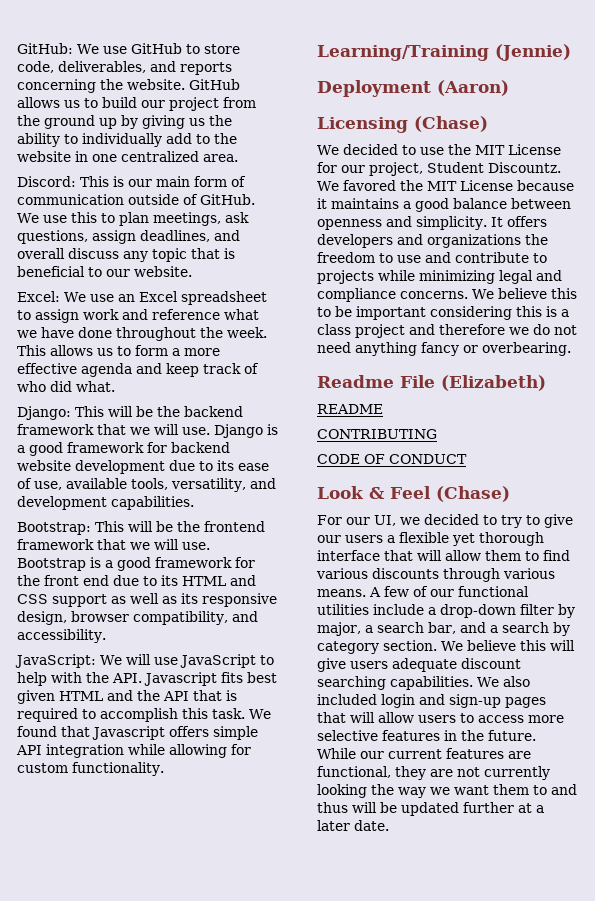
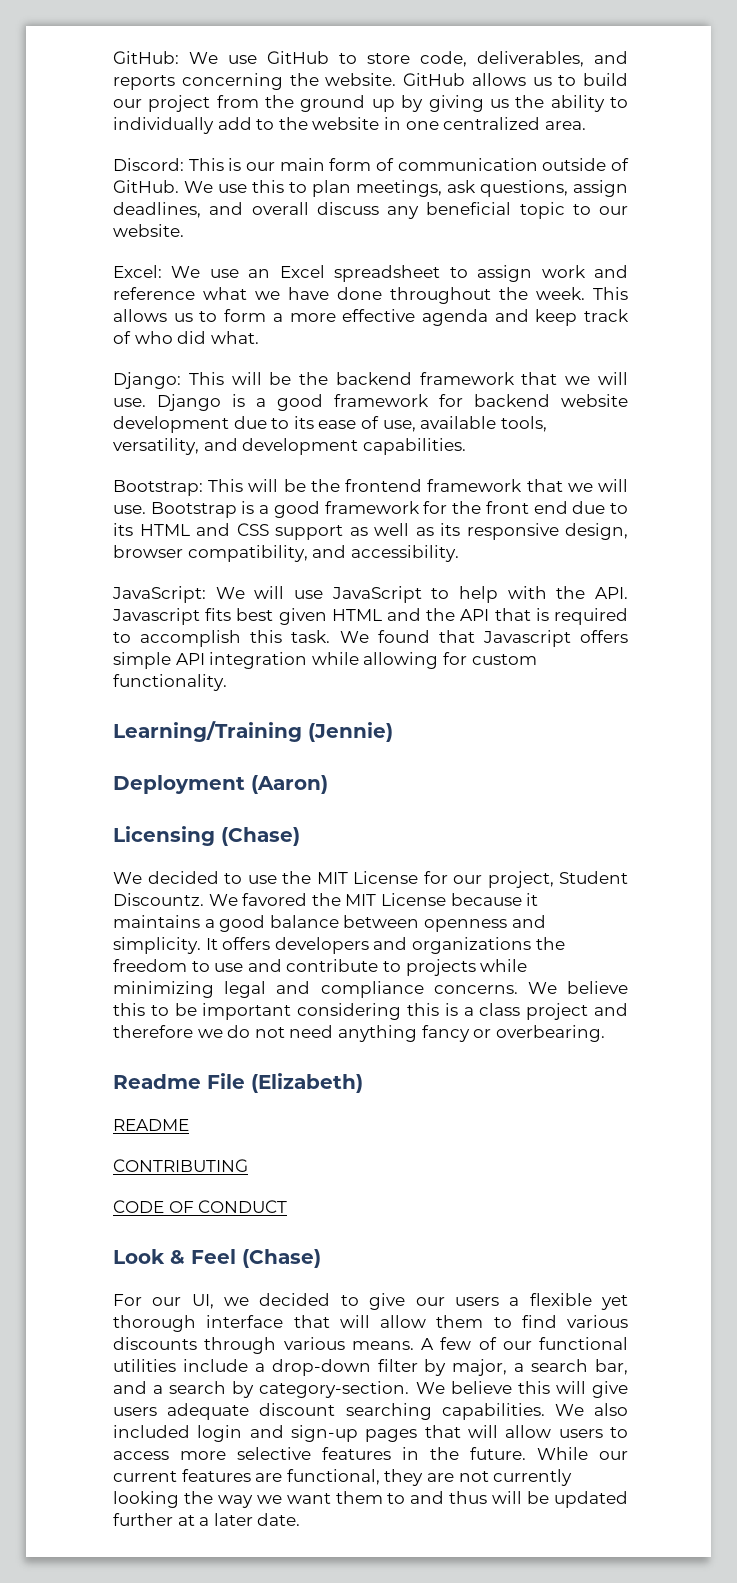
[152,248,235,262] [17,266,85,277] topic that is beneficial -> [426,202,565,219] beneficial topic
[501,515,540,528] try to -> (359, 1300) none
[317,640,437,654] category section. -> [259,1381,410,1398] category-section.

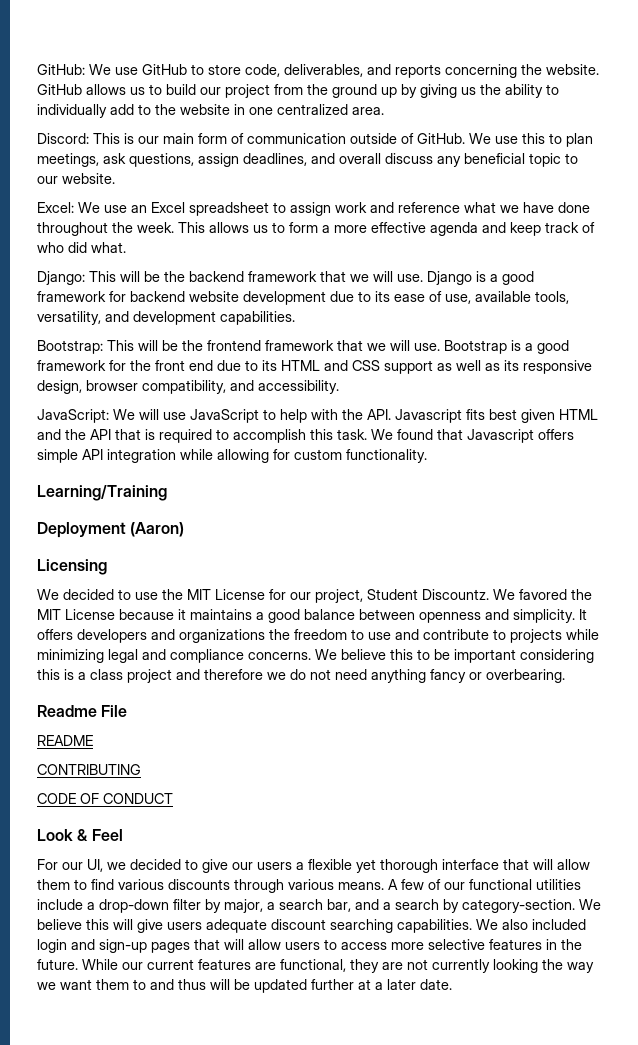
[308,722,393,742] (Jennie) -> (167, 493) none
[221,827,300,846] (Chase) -> (107, 567) none
[251,1073,363,1093] (Elizabeth) -> (128, 711) none
[242,1249,321,1268] (Chase) -> (123, 835) none

